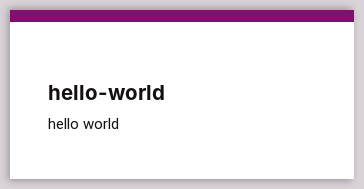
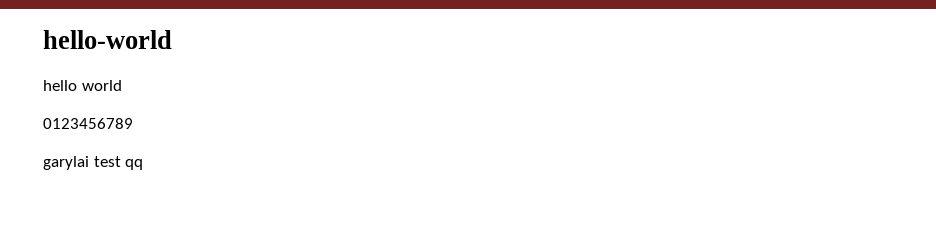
(120, 123) none -> [43,118,133,129] [43,156,144,170] // 0123456789 // garylai test qq

